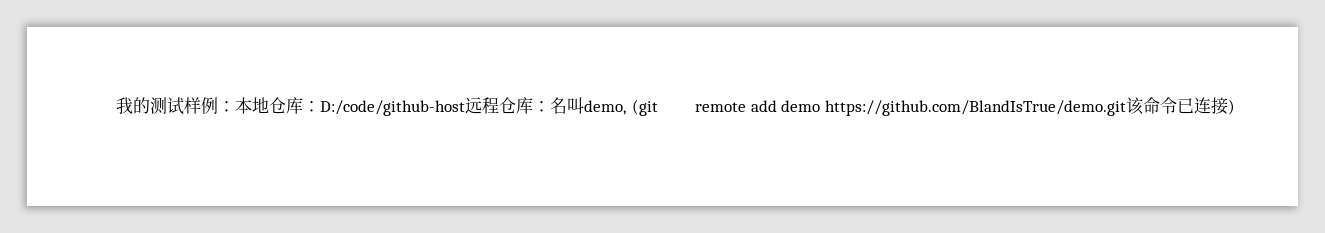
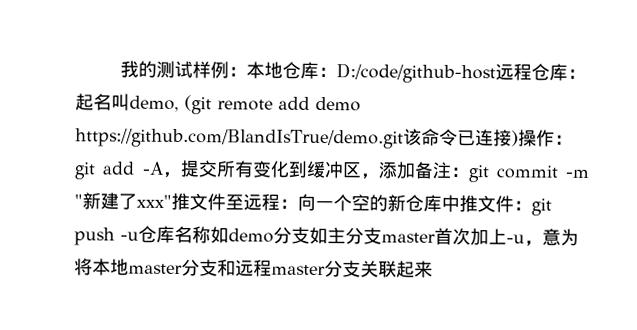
(550, 106) none -> [75,93,94,111] 起
(1235, 107) none -> [517,129,573,147] [74,160,589,183] [74,192,552,216] [74,225,579,247] [74,258,433,278] 操作：git add -A，提交所有变化到缓冲区，添加备注：git commit -m "新建了xxx"推文件至远程：向一个空的新仓库中推文件：git push -u仓库名称如demo分支如主分支master首次加上-u，意为将本地master分支和远程master分支关联起来

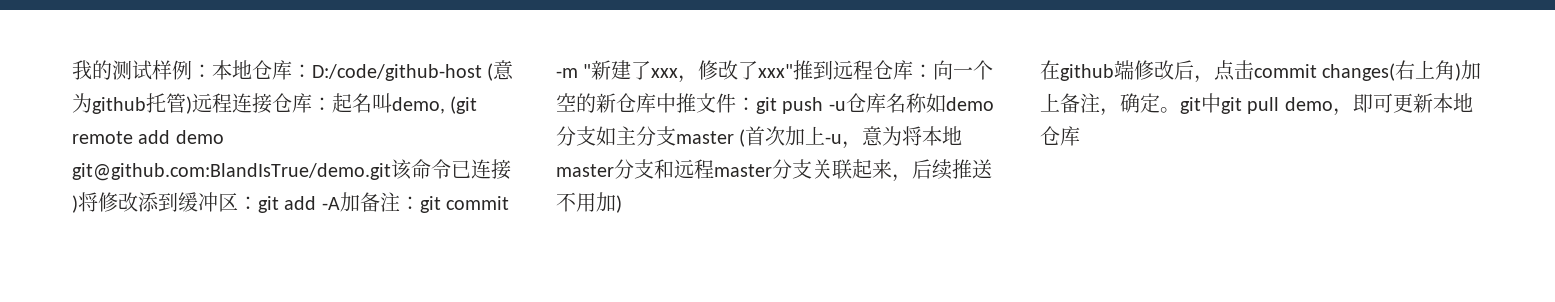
[495,63,533,81] 远程 -> [487,60,515,81] [72,93,272,114] (意为github托管)远程连接
[75,128,404,149] https://github.com/BlandIsTrue/demo.git -> [72,163,391,181] git@github.com:BlandIsTrue/demo.git
[517,129,573,147] [74,160,398,180] 操作：git add -A，提交所有变化到缓冲区，添 -> [78,192,340,213] 将修改添到缓冲区：git add -A
[136,192,280,211] xxx"推文件至远程 -> [651,60,914,83] xxx，修改了xxx"推到远程仓库
(436, 237) none -> [739,129,746,147] (
(433, 269) none -> [892,159,992,182] [556,192,622,213] [1040,60,1482,83] [1040,93,1473,116] [1040,126,1080,146] ，后续推送不用加) // 在github端修改后，点击commit changes(右上角)加上备注，确定。git中git pull demo，即可更新本地仓库

